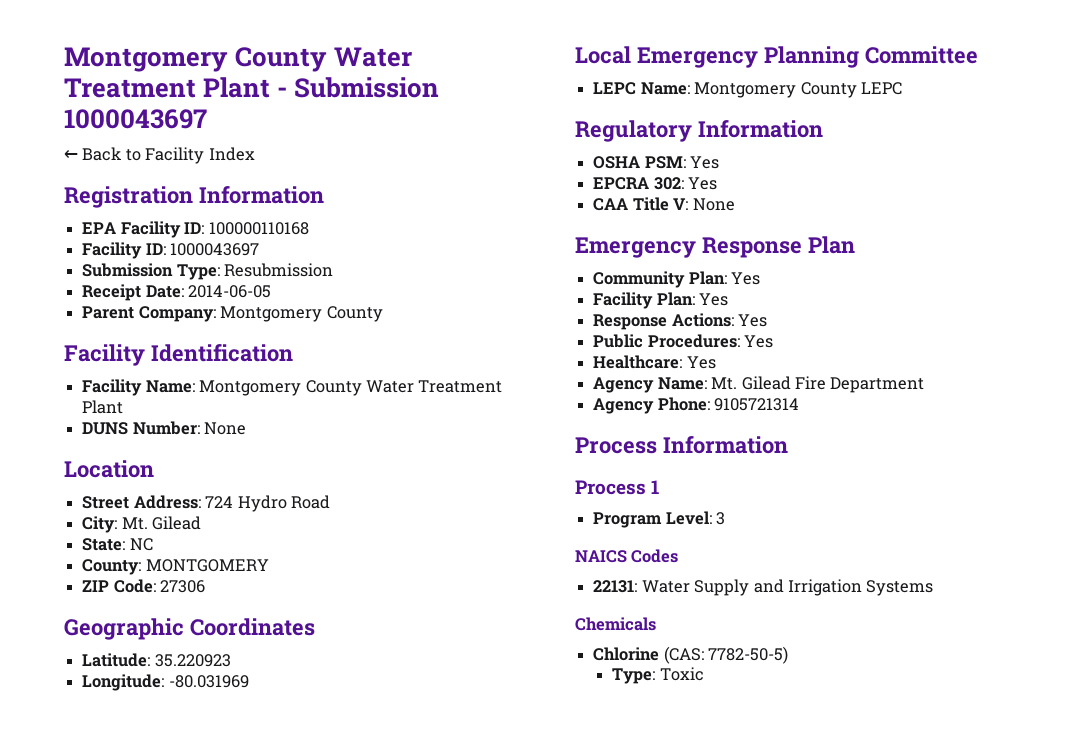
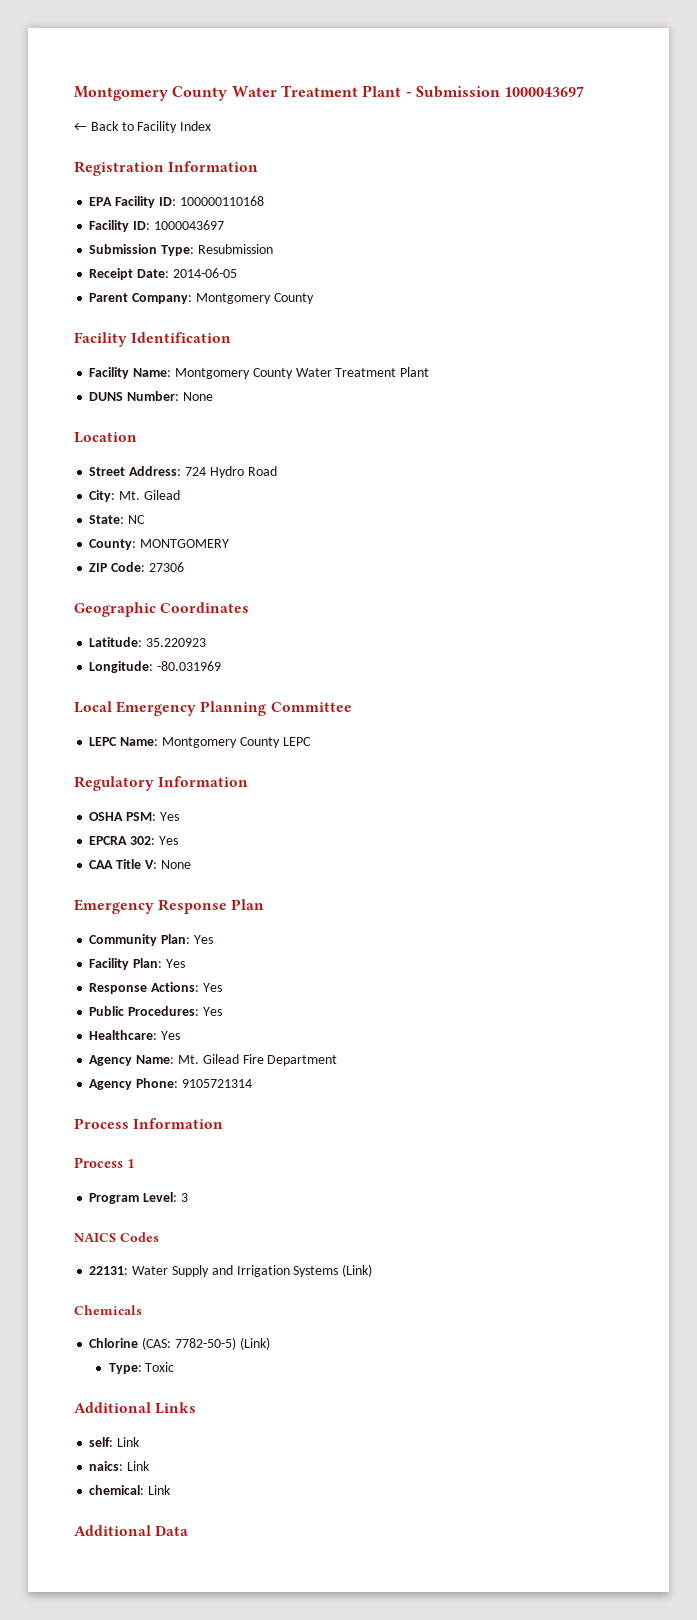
(934, 588) none -> [342,1264,373,1277] (Link)
(789, 655) none -> [239,1337,270,1350] (Link)
(704, 674) none -> [74,1402,197,1414] [89,1437,141,1447] [89,1461,151,1471] [89,1485,172,1495] [74,1525,189,1536] // Additional Links // self: Link // naics: Link // chemical: Link // Additional Data

